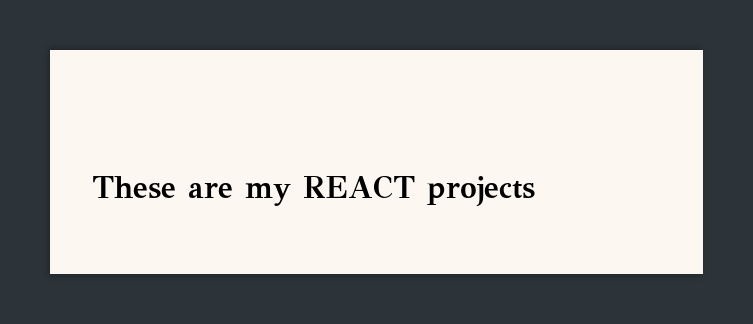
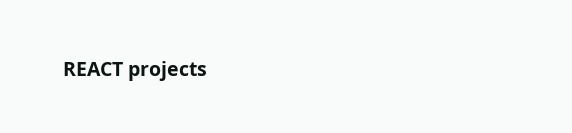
[92,176,291,206] These are my -> (63, 69) none

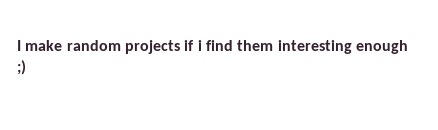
[63,61,208,81] REACT projects -> [17,40,408,54] [17,60,26,75] I make random projects if i find them interesting enough ;)

